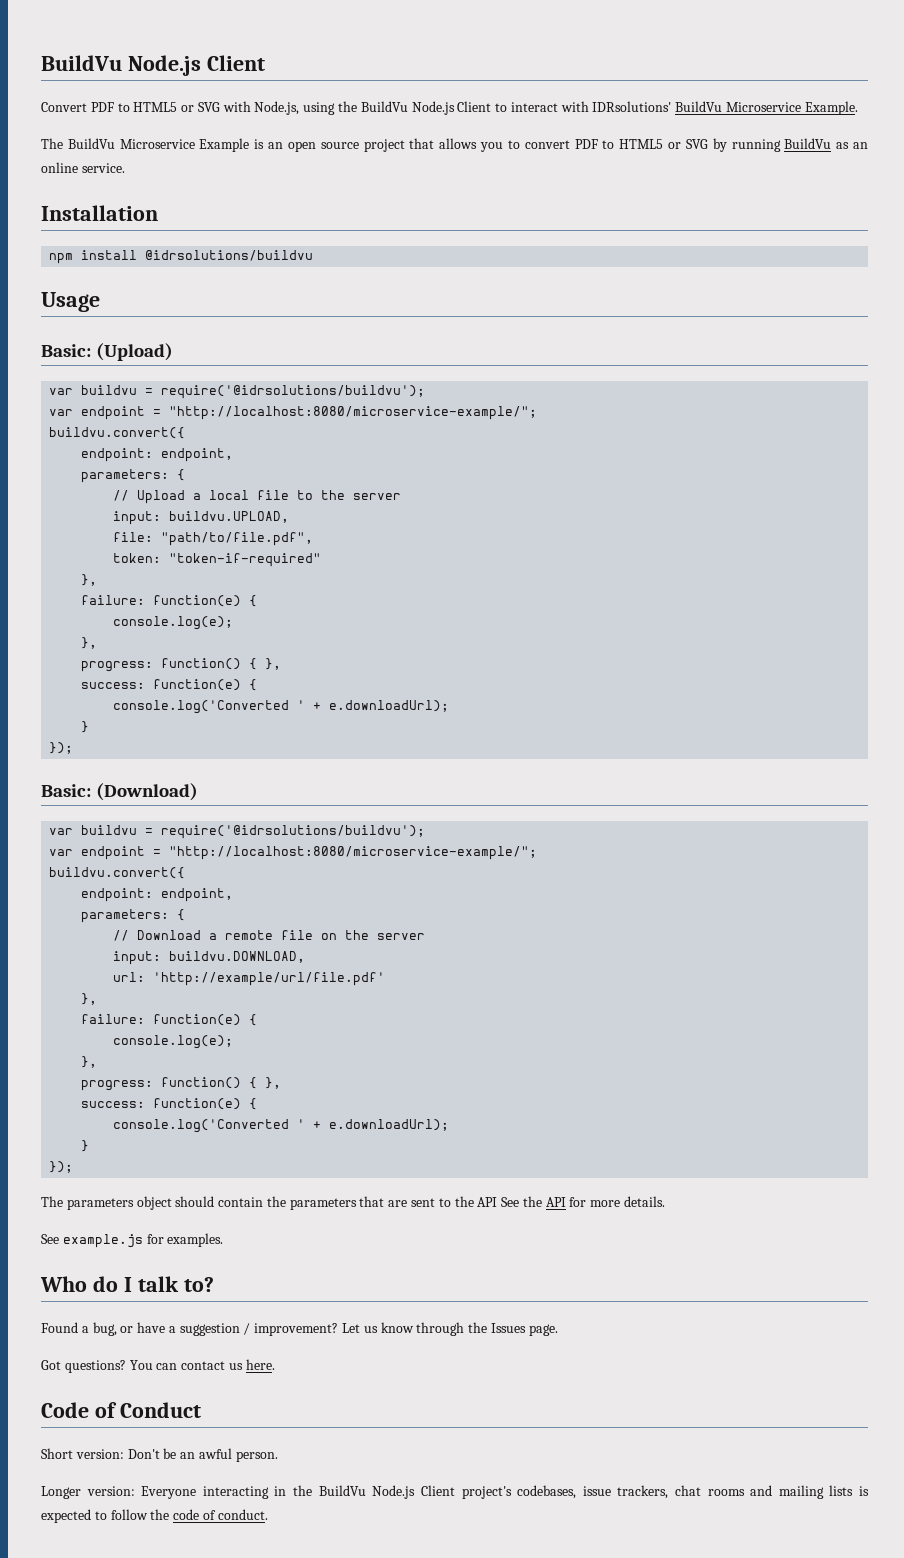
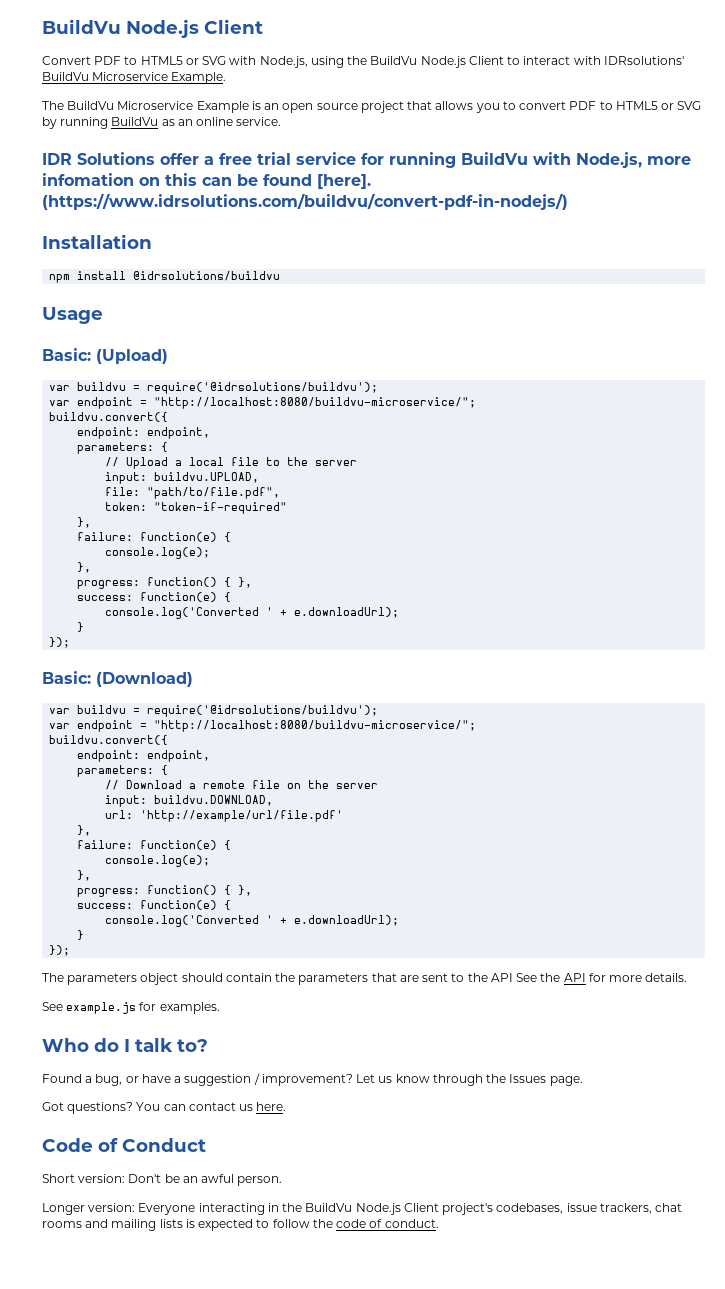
(125, 168) none -> [42,152,691,168] [42,173,371,189] [42,193,568,210] // IDR Solutions offer a free trial service for running BuildVu with Node.js, more infomation on this can be found [here]. (https://www.idrsolutions.com/buildvu/convert-pdf-in-nodejs/)
[169,406,538,420] "http://localhost:8080/microservice-example/"; -> [154,397,477,409] "http://localhost:8080/buildvu-microservice/";
[169,846,538,860] "http://localhost:8080/microservice-example/"; -> [154,720,477,732] "http://localhost:8080/buildvu-microservice/";

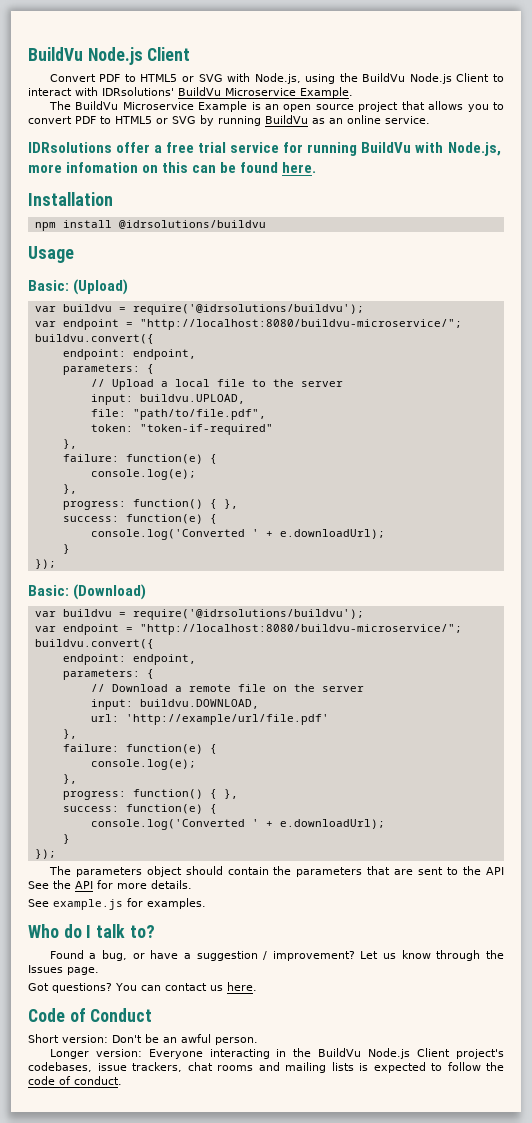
[42,152,155,165] IDR Solutions -> [28,142,112,153] IDRsolutions
[317,174,371,189] [42,193,568,210] [here]. (https://www.idrsolutions.com/buildvu/convert-pdf-in-nodejs/) -> [282,162,317,173] here.

